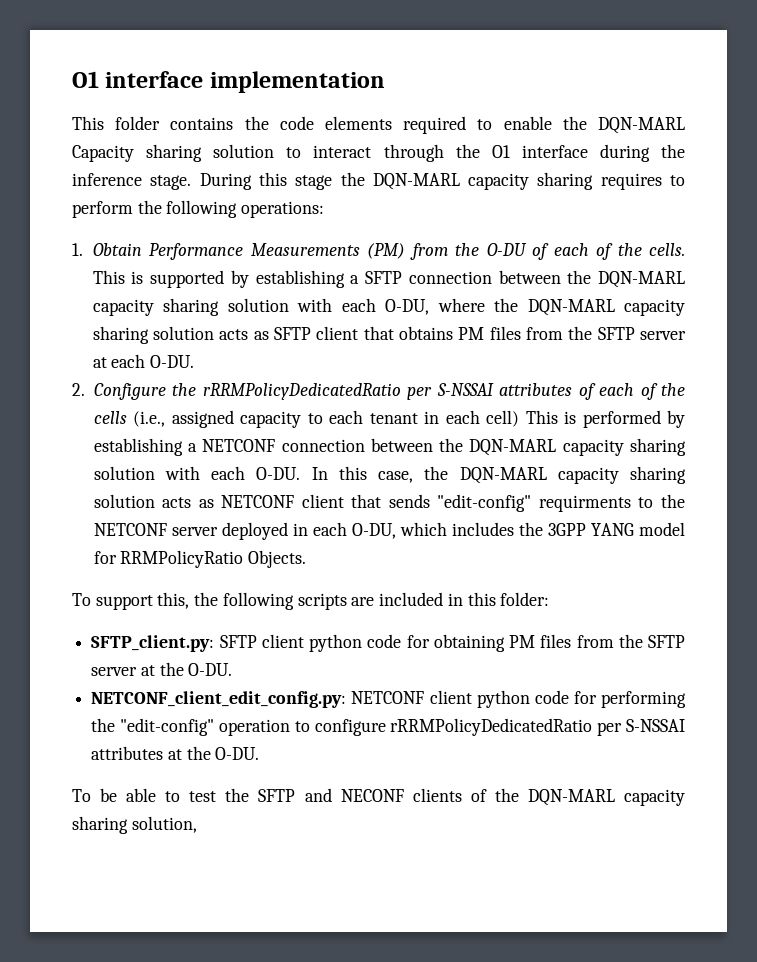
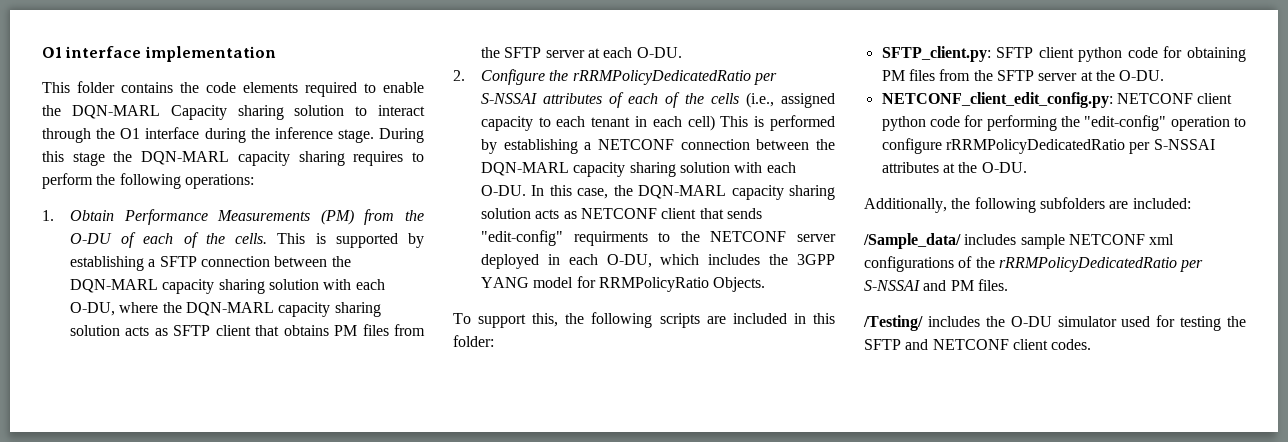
[72,788,686,806] [72,816,197,834] To be able to test the SFTP and NECONF clients of the DQN-MARL capacity sharing solution, -> [864,197,1191,213] [863,233,1175,249] [864,256,1204,272] [864,279,1008,291] [863,315,1246,331] [864,339,1092,350] Additionally, the following subfolders are included: // /Sample_data/ includes sample NETCONF xml configurations of the rRRMPolicyDedicatedRatio per S-NSSAI and PM files. // /Testing/ includes the O-DU simulator used for testing the SFTP and NETCONF client codes.

